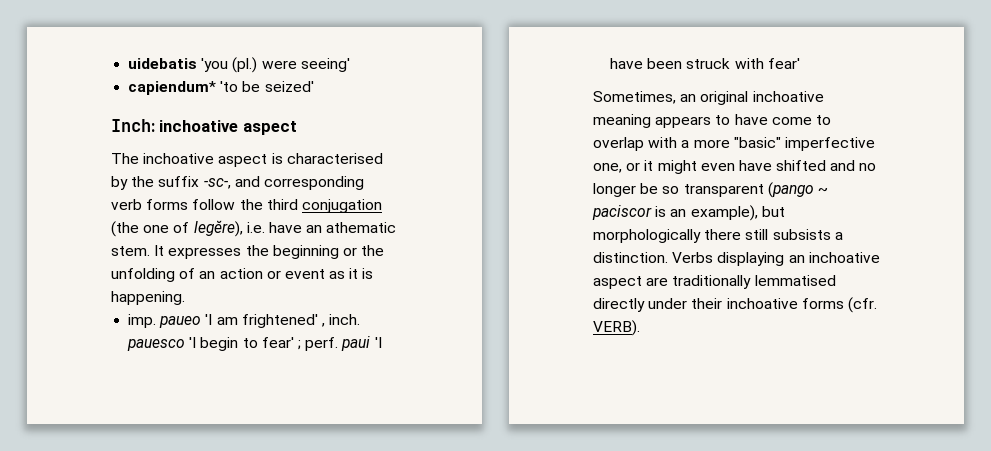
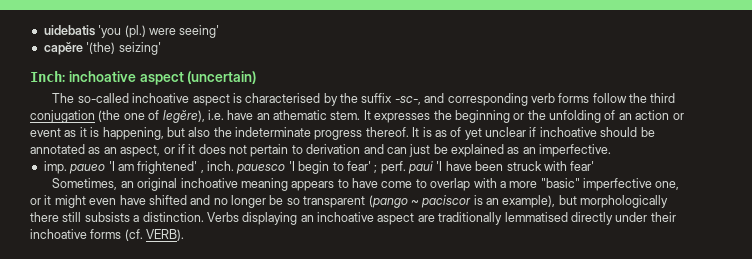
[128,81,314,95] capiendum* 'to be seized' -> [43,42,161,55] capĕre '(the) seizing'
(297, 128) none -> [187,71,257,84] (uncertain)
(139, 158) none -> [77,93,129,103] so-called
[111,291,185,305] happening. -> [102,127,655,140] [30,144,612,157] happening, but also the indeterminate progress thereof. It is as of yet unclear if inchoative should be annotated as an aspect, or if it does not pertain to derivation and can just be explained as an imperfective.
[847,297,877,313] (cfr. -> [124,229,143,241] (cf.

